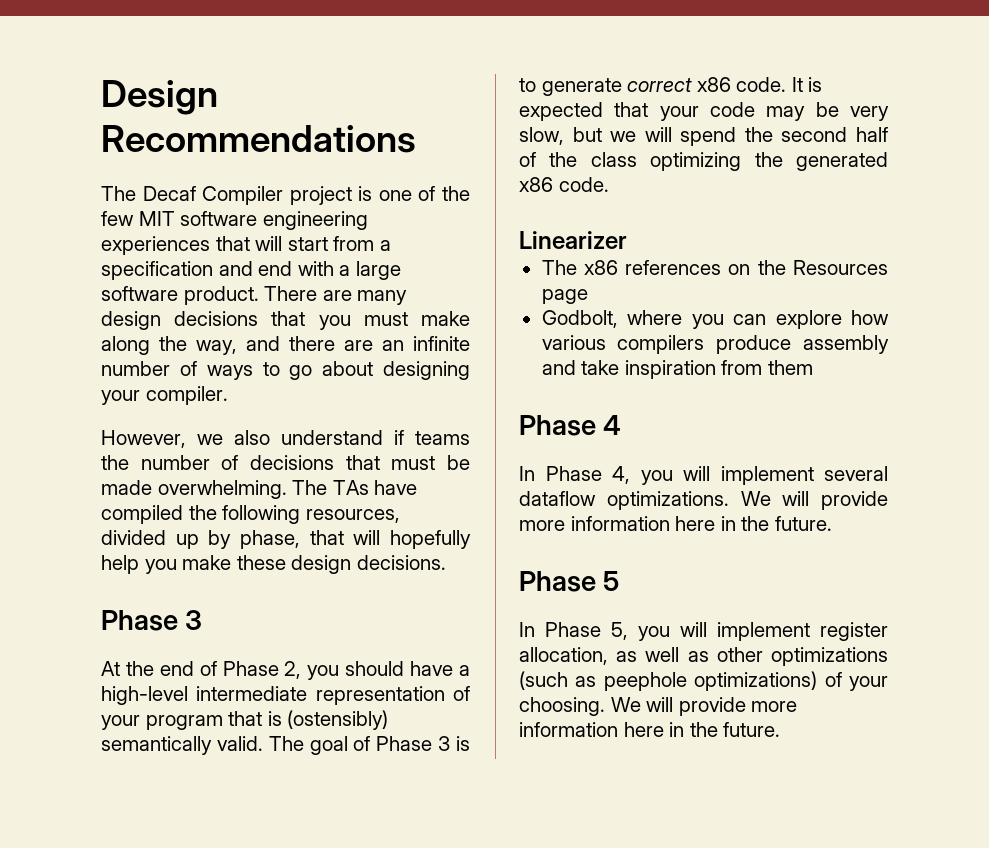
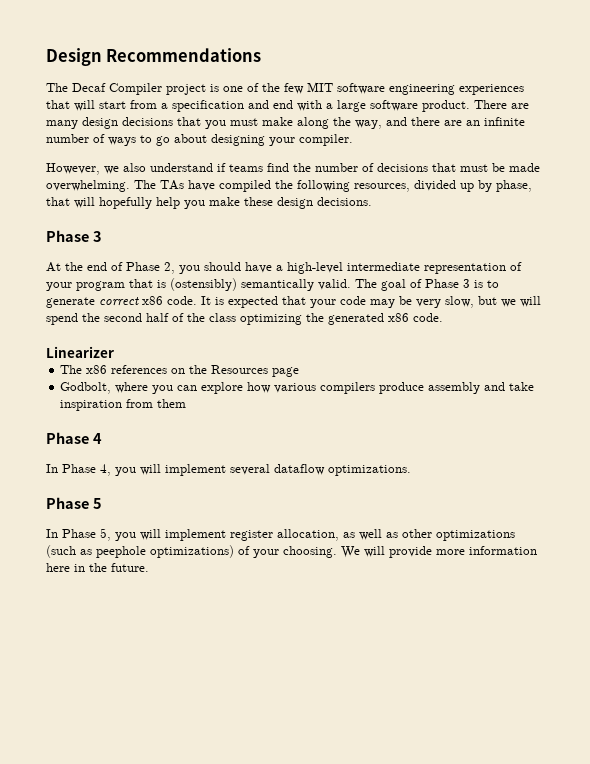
(470, 438) none -> [267,163,289,172] find
[740,491,888,510] [519,516,832,531] We will provide more information here in the future. -> (411, 470) none

